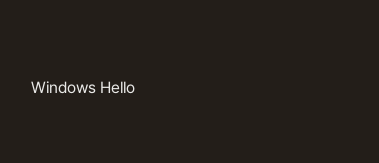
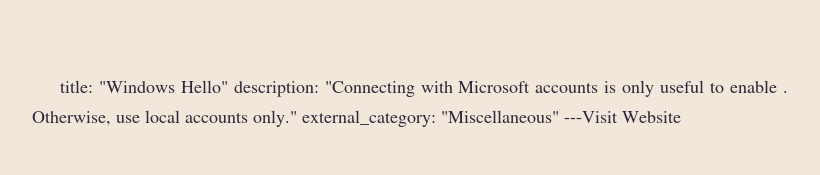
[31,81,136,94] Windows Hello -> [59,80,789,97] [32,110,681,127] title: "Windows Hello" description: "Connecting with Microsoft accounts is only useful to enable . Otherwise, use local accounts only." external_category: "Miscellaneous" ---Visit Website

